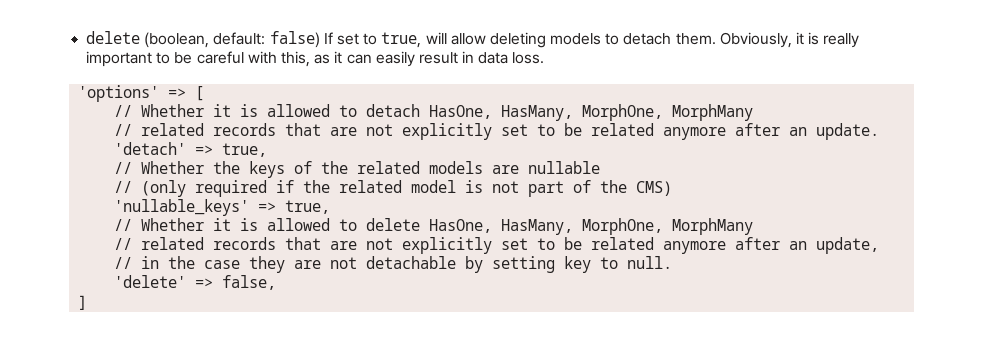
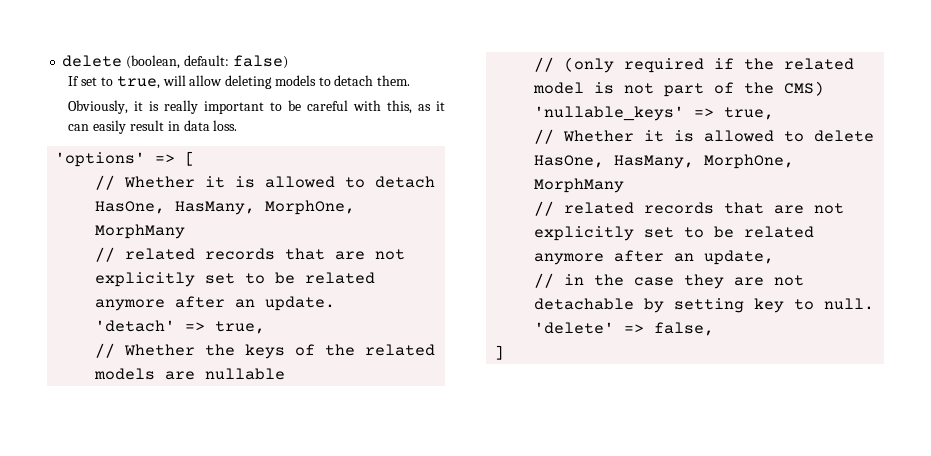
(320, 39) none -> (288, 62) //
(716, 39) none -> (411, 80) //

